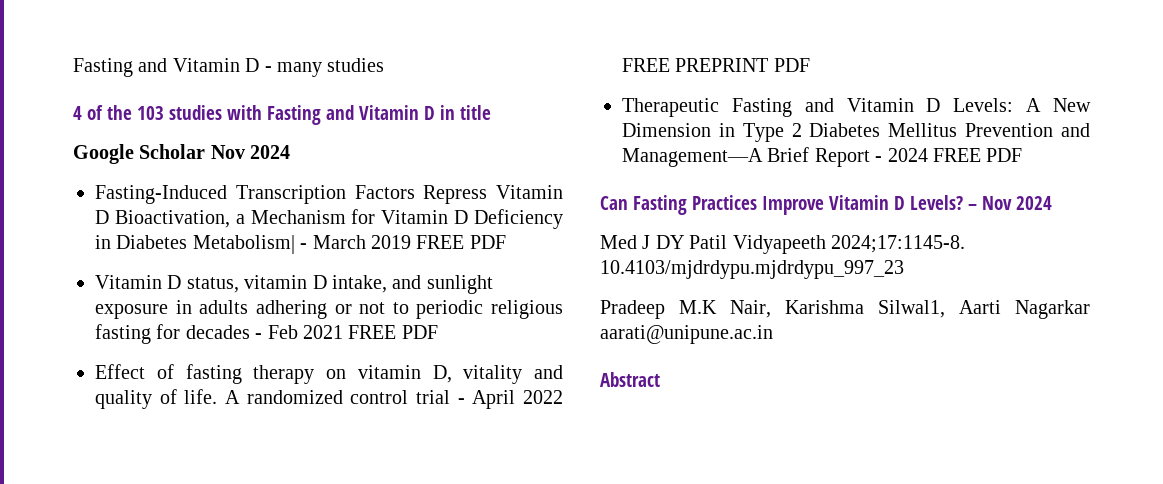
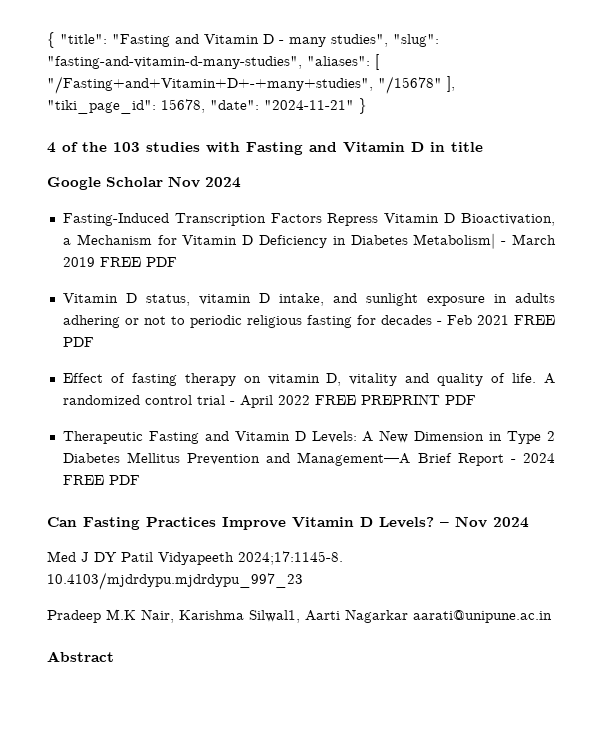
[73,58,133,77] Fasting -> [47,32,170,48] { "title": "Fasting
[327,58,385,72] studies -> [331,34,439,47] [47,54,379,70] [47,76,455,94] [47,98,367,114] studies", "slug": "fasting-and-vitamin-d-many-studies", "aliases": [ "/Fasting+and+Vitamin+D+-+many+studies", "/15678" ], "tiki_page_id": 15678, "date": "2024-11-21" }

